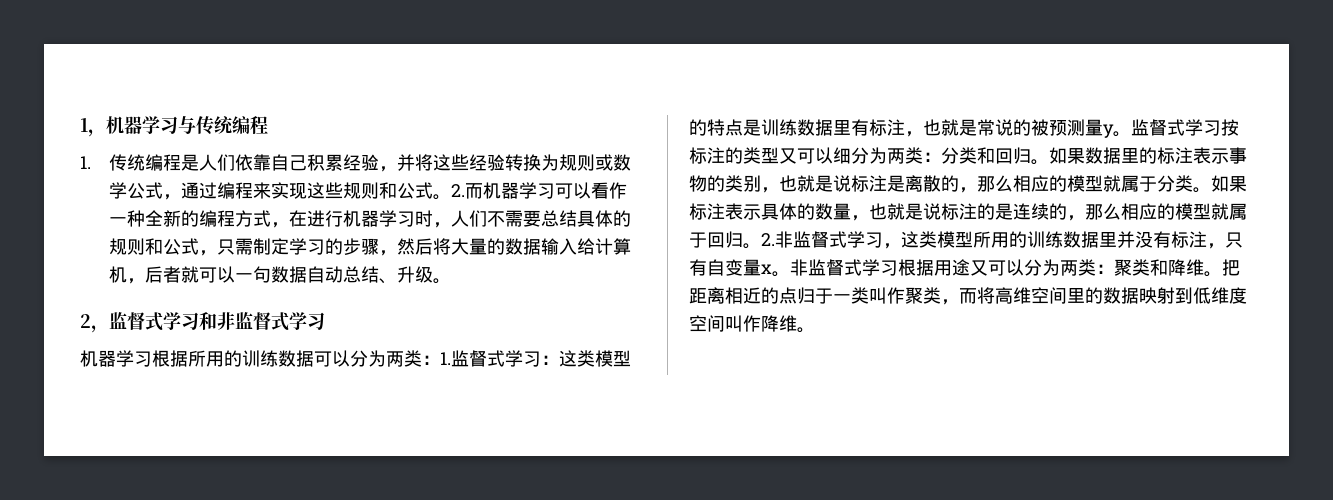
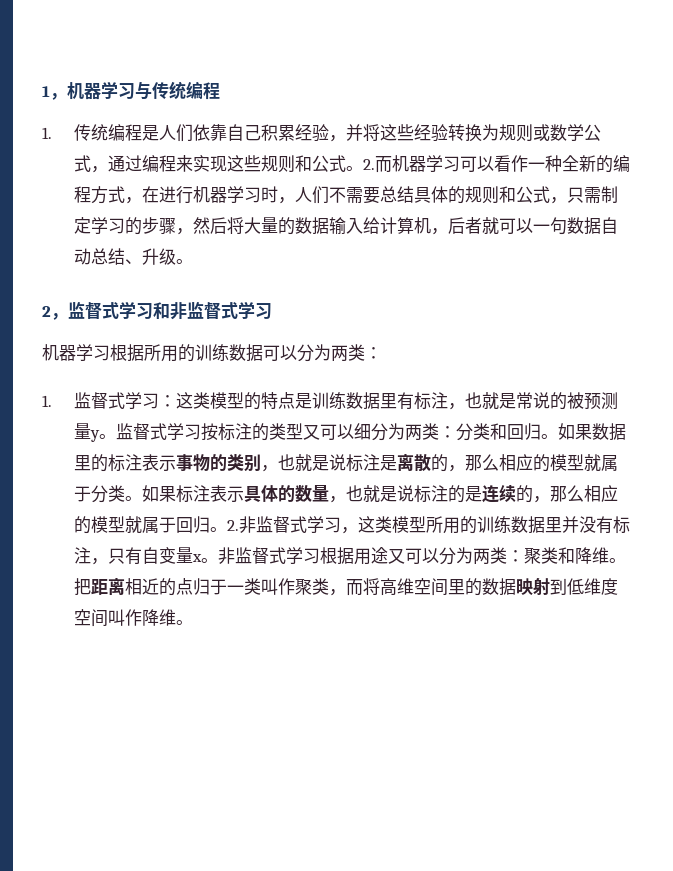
(440, 360) none -> (382, 353) //

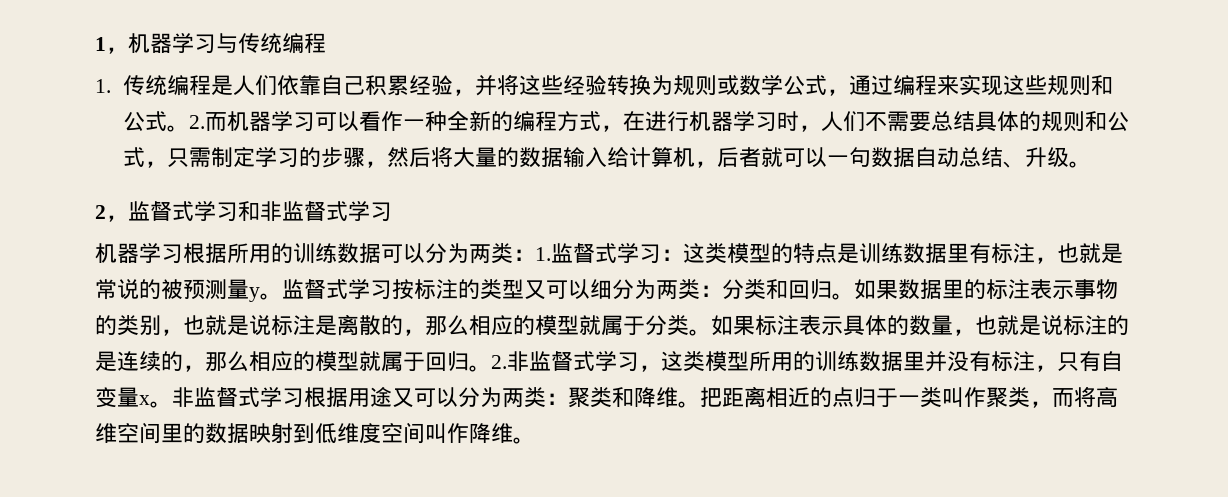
(382, 353) // -> (535, 255) none

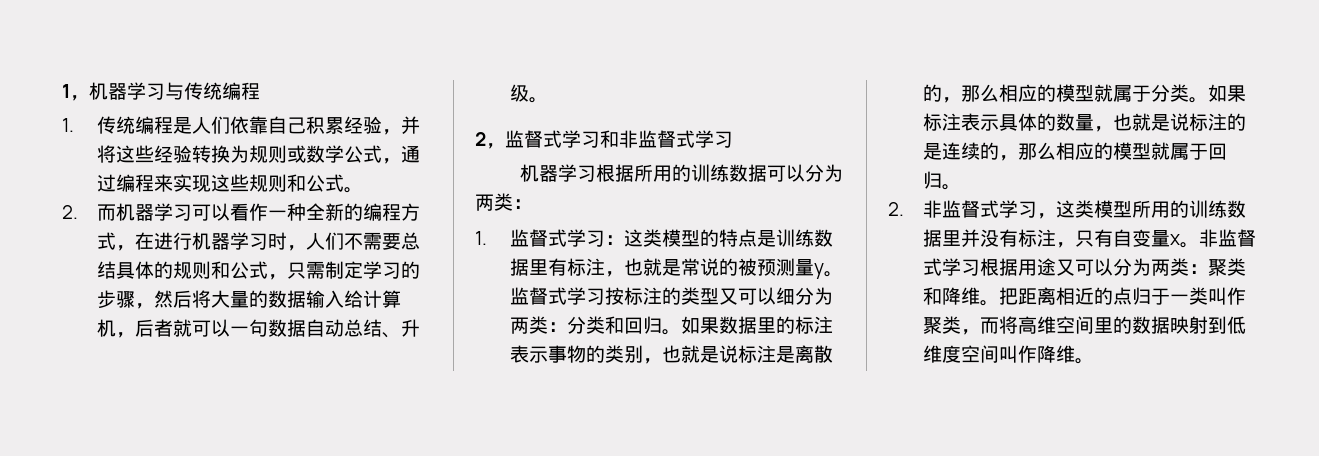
(190, 128) none -> (363, 190) //
(535, 255) none -> (532, 204) //
(491, 368) none -> (961, 187) //

